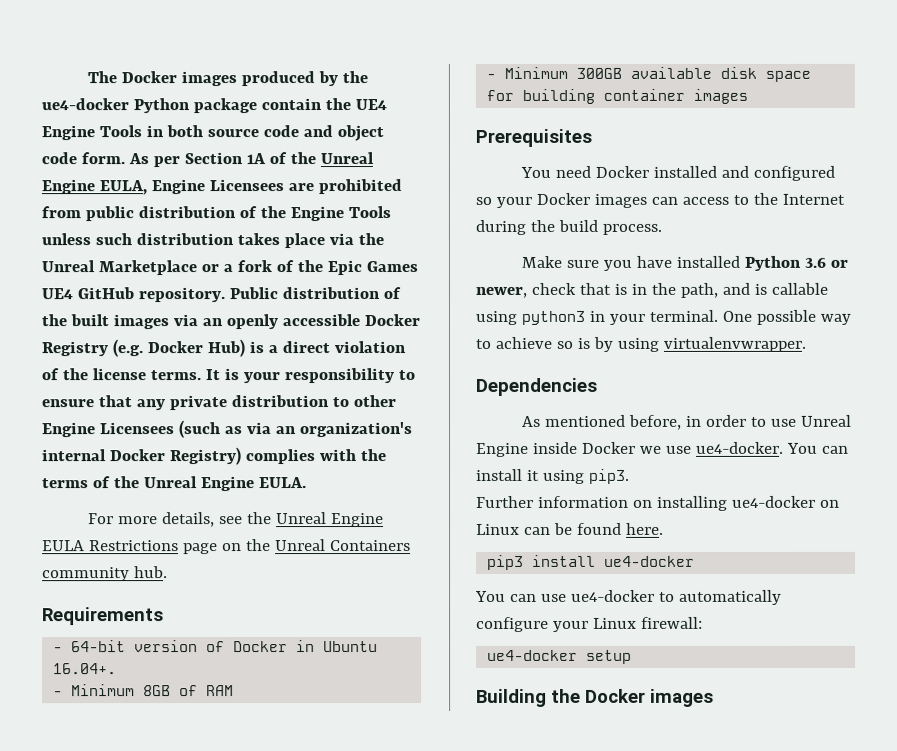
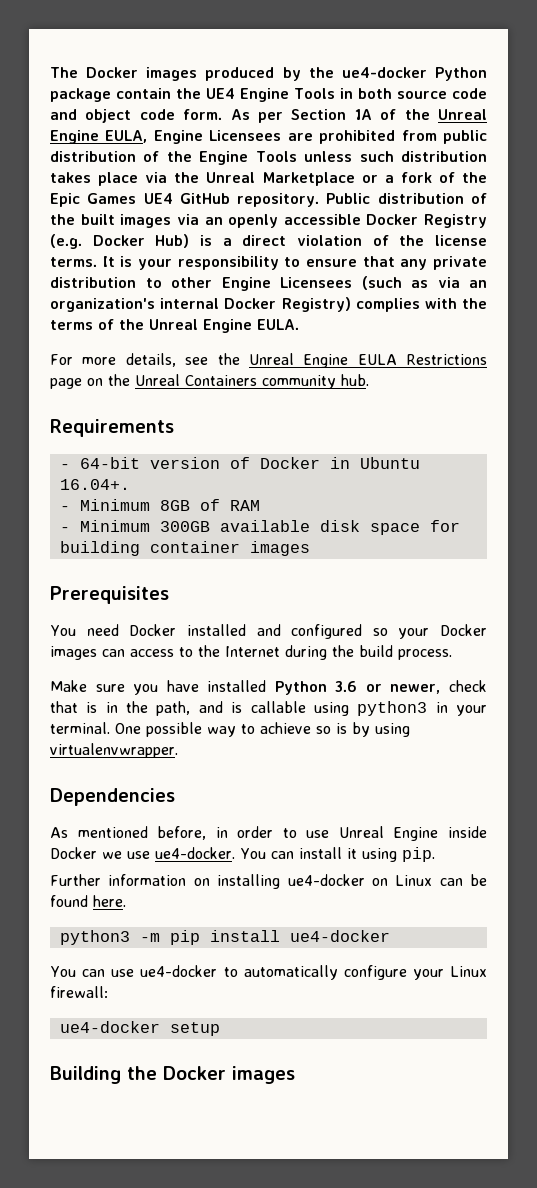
[588,468,630,484] pip3. -> [401,847,435,862] pip.
[487,554,525,570] pip3 -> [59,930,200,945] python3 -m pip

